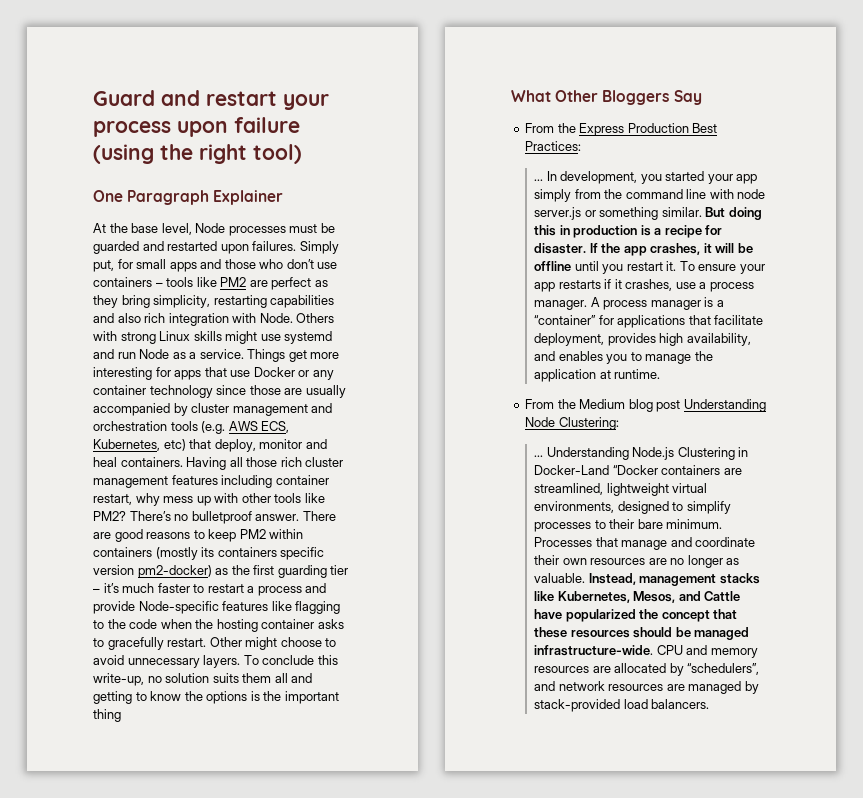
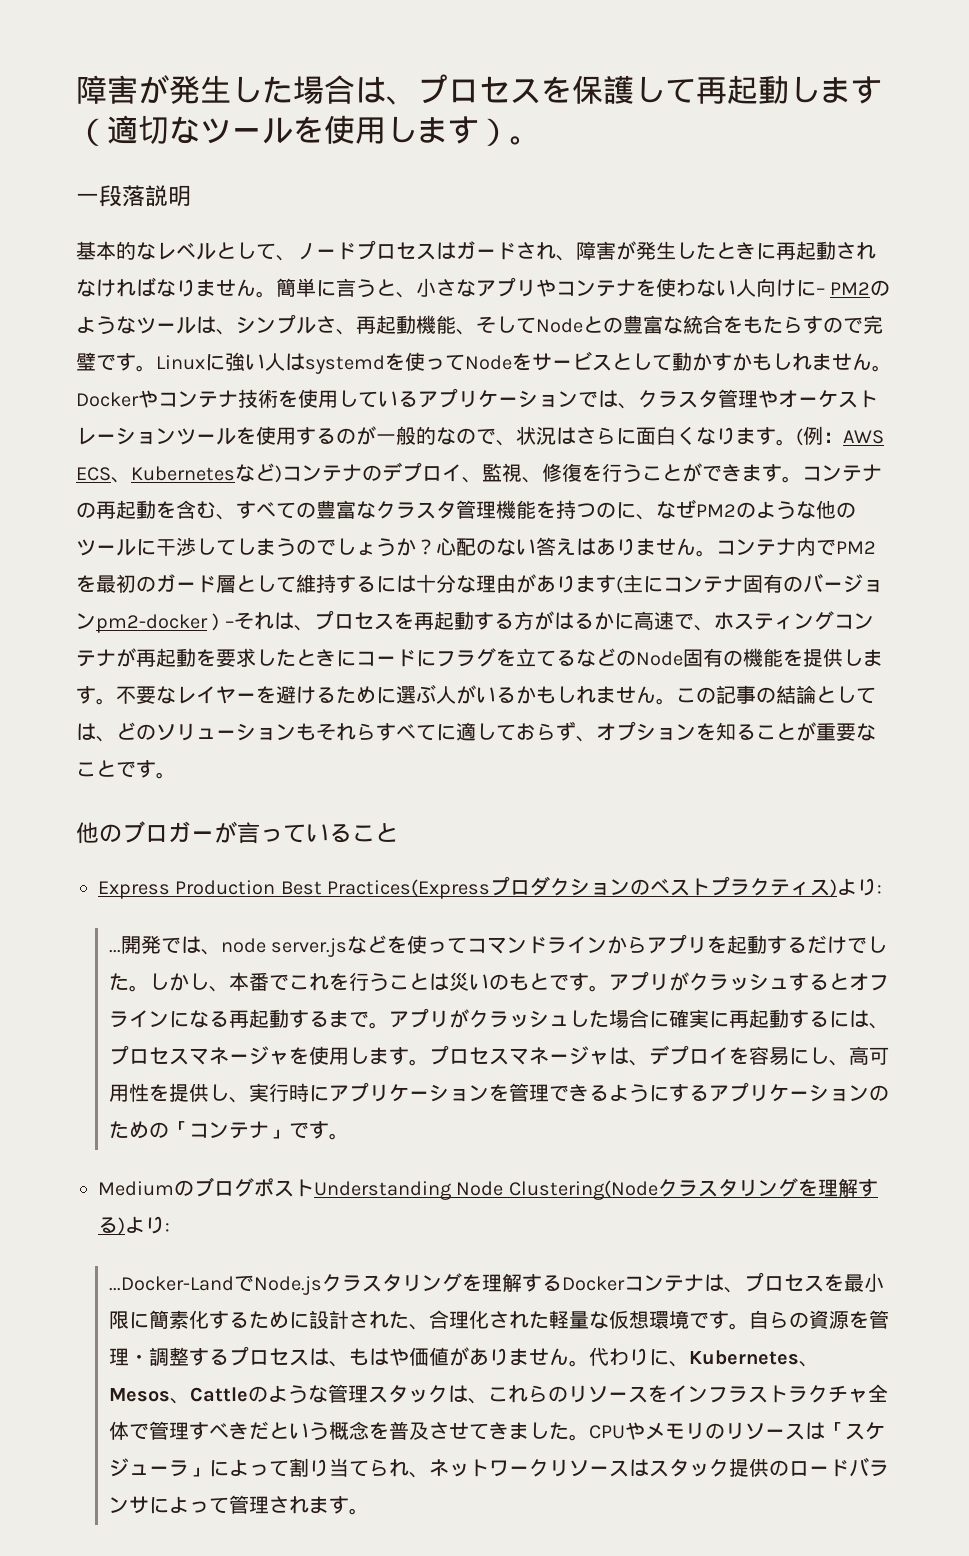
[93,90,329,110] [93,117,300,137] [93,144,302,164] [93,190,284,205] [93,223,335,236] [93,241,339,254] [93,259,338,272] [93,277,328,290] [93,295,335,308] [93,313,335,326] [93,331,333,344] [93,349,340,362] [93,367,334,380] [93,385,346,398] [93,403,333,416] [93,421,290,434] [93,439,327,452] [93,457,344,470] [93,475,329,488] [93,493,325,506] [93,511,336,524] [93,529,304,542] [93,547,325,560] [93,565,349,578] [93,583,327,596] [93,601,341,614] [93,619,344,632] [93,637,337,650] [93,655,338,668] [93,673,313,686] [93,691,339,704] [93,709,121,722] [511,90,702,105] [525,123,718,136] [525,141,582,151] [534,171,758,184] [534,189,766,202] [534,207,762,220] [534,225,723,238] [534,243,753,256] [534,261,765,274] [534,279,754,292] [534,297,724,310] [534,315,764,328] [534,333,751,346] [534,351,713,364] [534,369,661,382] [525,399,766,412] [525,417,619,430] [534,447,749,460] [534,465,742,475] [534,483,708,496] [534,501,731,514] [534,519,723,532] [534,537,756,550] [534,555,740,568] [534,573,760,586] [534,591,741,603] [534,609,738,622] [534,627,750,640] [534,645,758,658] [534,663,760,676] [534,681,759,694] [534,699,710,712] Guard and restart your process upon failure (using the right tool) // One Paragraph Explainer // At the base level, Node processes must be guarded and restarted upon failures. Simply put, for small apps and those who don’t use containers – tools like PM2 are perfect as they bring simplicity, restarting capabilities and also rich integration with Node. Others with strong Linux skills might use systemd and run Node as a service. Things get more interesting for apps that use Docker or any container technology since those are usually accompanied by cluster management and orchestration tools (e.g. AWS ECS, Kubernetes, etc) that deploy, monitor and heal containers. Having all those rich cluster management features including container restart, why mess up with other tools like PM2? There’s no bulletproof answer. There are good reasons to keep PM2 within containers (mostly its containers specific version pm2-docker) as the first guarding tier – it’s much faster to restart a process and provide Node-specific features like flagging to the code when the hosting container asks to gracefully restart. Other might choose to avoid unnecessary layers. To conclude this write-up, no solution suits them all and getting to know the options is the important thing // What Other Bloggers Say // From the Express Production Best Practices: // ... In development, you started your app simply from the command line with node server.js or something similar. But doing this in production is a recipe for disaster. If the app crashes, it will be offline until you restart it. To ensure your app restarts if it crashes, use a process manager. A process manager is a “container” for applications that facilitate deployment, provides high availability, and enables you to manage the application at runtime. // From the Medium blog post Understanding Node Clustering: // ... Understanding Node.js Clustering in Docker-Land “Docker containers are streamlined, lightweight virtual environments, designed to simplify processes to their bare minimum. Processes that manage and coordinate their own resources are no longer as valuable. Instead, management stacks like Kubernetes, Mesos, and Cattle have popularized the concept that these resources should be managed infrastructure-wide. CPU and memory resources are allocated by “schedulers”, and network resources are managed by stack-provided load balancers. -> [76,74,882,105] [76,115,541,146] [76,185,191,207] [76,240,876,261] [76,277,891,298] [76,314,883,335] [76,351,892,374] [76,388,878,409] [76,426,884,446] [76,462,882,483] [76,499,856,520] [76,537,876,557] [76,573,883,594] [76,610,874,633] [76,648,883,667] [76,684,876,705] [76,721,876,742] [76,760,176,779] [76,821,398,844] [98,876,883,899] [108,934,888,957] [108,971,889,992] [108,1008,889,1029] [108,1045,889,1066] [108,1082,889,1103] [108,1121,349,1140] [98,1177,878,1200] [98,1216,170,1235] [108,1272,884,1295] [108,1310,889,1330] [108,1346,819,1367] [108,1384,888,1404] [108,1421,885,1441] [108,1457,889,1478] [108,1495,369,1515] 障害が発生した場合は、プロセスを保護して再起動します（適切なツールを使用します）。 // 一段落説明 // 基本的なレベルとして、ノードプロセスはガードされ、障害が発生したときに再起動されなければなりません。簡単に言うと、小さなアプリやコンテナを使わない人向けに– PM2のようなツールは、シンプルさ、再起動機能、そしてNodeとの豊富な統合をもたらすので完璧です。Linuxに強い人はsystemdを使ってNodeをサービスとして動かすかもしれません。Dockerやコンテナ技術を使用しているアプリケーションでは、クラスタ管理やオーケストレーションツールを使用するのが一般的なので、状況はさらに面白くなります。(例：AWS ECS、Kubernetesなど)コンテナのデプロイ、監視、修復を行うことができます。コンテナの再起動を含む、すべての豊富なクラスタ管理機能を持つのに、なぜPM2のような他のツールに干渉してしまうのでしょうか？心配のない答えはありません。コンテナ内でPM2を最初のガード層として維持するには十分な理由があります(主にコンテナ固有のバージョンpm2-docker ) –それは、プロセスを再起動する方がはるかに高速で、ホスティングコンテナが再起動を要求したときにコードにフラグを立てるなどのNode固有の機能を提供します。不要なレイヤーを避けるために選ぶ人がいるかもしれません。この記事の結論としては、どのソリューションもそれらすべてに適しておらず、オプションを知ることが重要なことです。 // 他のブロガーが言っていること // Express Production Best Practices(Expressプロダクションのベストプラクティス)より: // ...開発では、node server.jsなどを使ってコマンドラインからアプリを起動するだけでした。しかし、本番でこれを行うことは災いのもとです。アプリがクラッシュするとオフラインになる再起動するまで。アプリがクラッシュした場合に確実に再起動するには、プロセスマネージャを使用します。プロセスマネージャは、デプロイを容易にし、高可用性を提供し、実行時にアプリケーションを管理できるようにするアプリケーションのための「コンテナ」です。 // MediumのブログポストUnderstanding Node Clustering(Nodeクラスタリングを理解する)より: // ...Docker-LandでNode.jsクラスタリングを理解するDockerコンテナは、プロセスを最小限に簡素化するために設計された、合理化された軽量な仮想環境です。自らの資源を管理・調整するプロセスは、もはや価値がありません。代わりに、Kubernetes、Mesos、Cattleのような管理スタックは、これらのリソースをインフラストラクチャ全体で管理すべきだという概念を普及させてきました。CPUやメモリのリソースは「スケジューラ」によって割り当てられ、ネットワークリソースはスタック提供のロードバランサによって管理されます。

